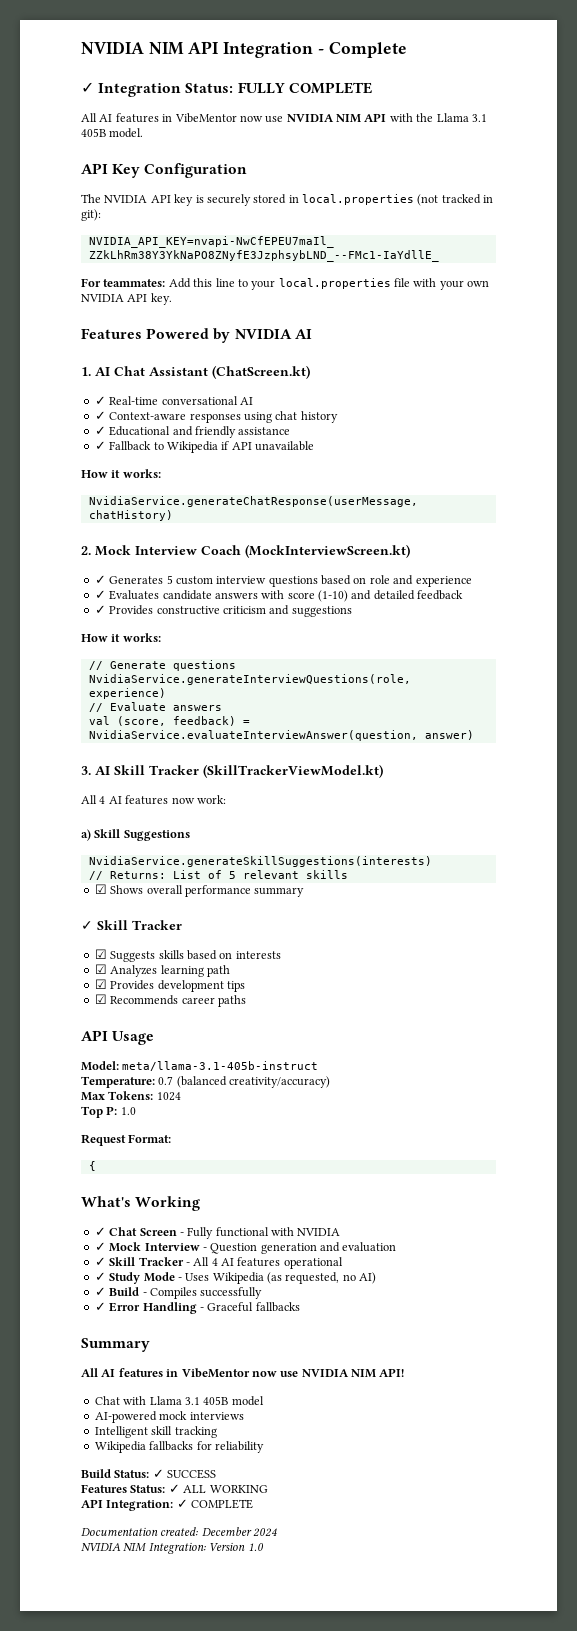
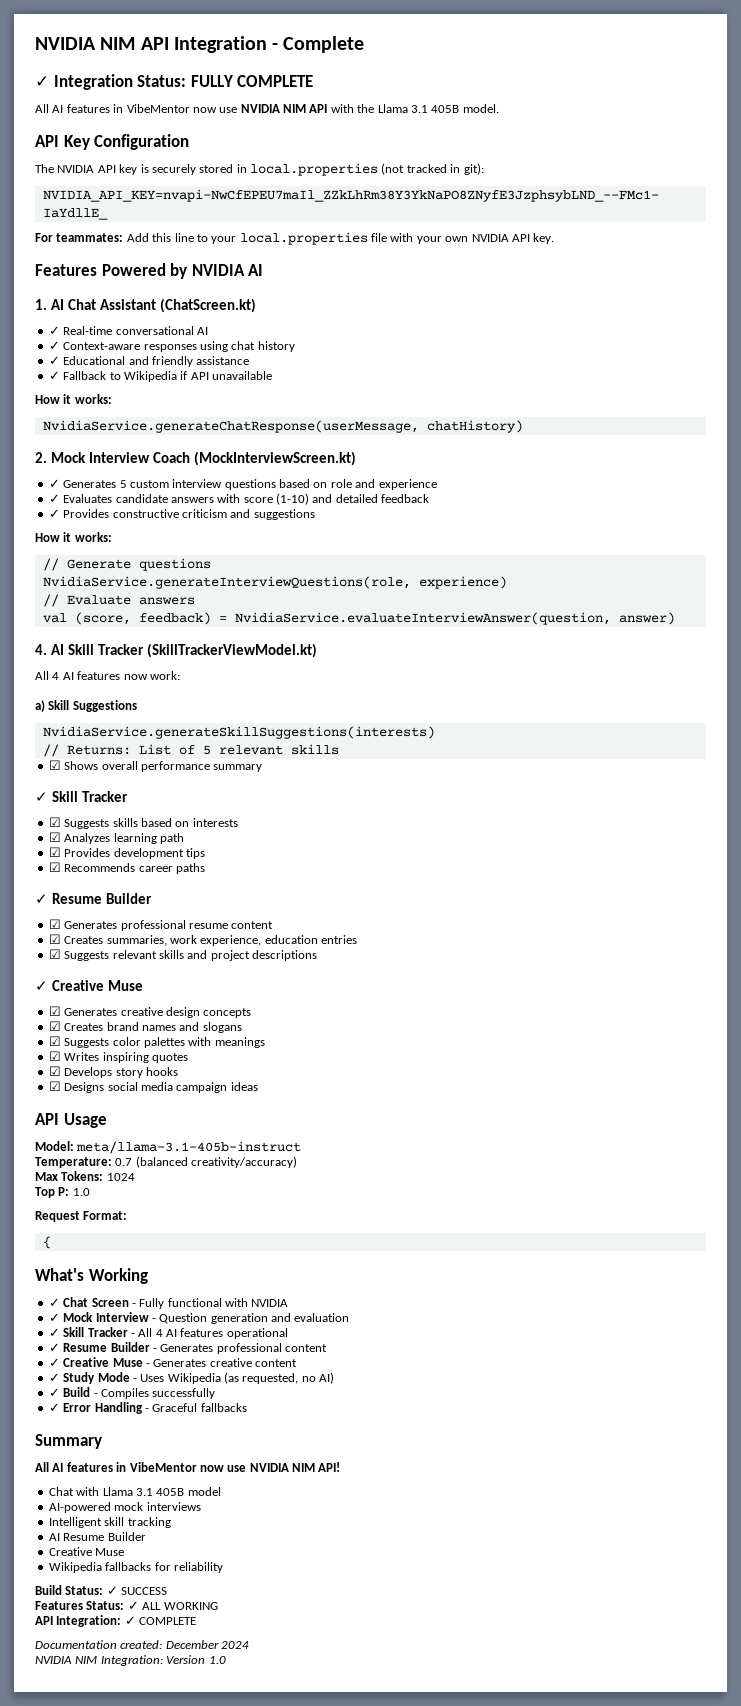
[81,766,91,775] 3. -> [35,644,47,655] 4.
(246, 1001) none -> [35,893,152,904] [48,919,274,931] [48,934,357,946] [48,949,317,961] [35,980,143,991] [48,1006,252,1018] [48,1021,242,1033] [48,1036,265,1048] [48,1051,188,1063] [48,1066,178,1078] [48,1081,258,1093] // ✓ Resume Builder // ☑ Generates professional resume content // ☑ Creates summaries, work experience, education entries // ☑ Suggests relevant skills and project descriptions // ✓ Creative Muse // ☑ Generates creative design concepts // ☑ Creates brand names and slogans // ☑ Suggests color palettes with meanings // ☑ Writes inspiring quotes // ☑ Develops story hooks // ☑ Designs social media campaign ideas
(343, 1263) none -> [48,1342,327,1354] [48,1357,297,1367] // ✓ Resume Builder - Generates professional content // ✓ Creative Muse - Generates creative content
(217, 1432) none -> [48,1532,146,1541] [48,1547,125,1556] // AI Resume Builder // Creative Muse

